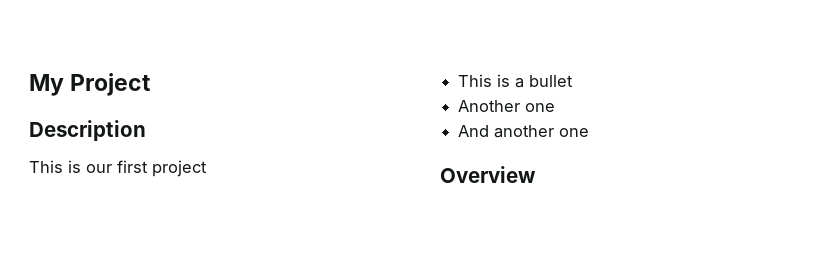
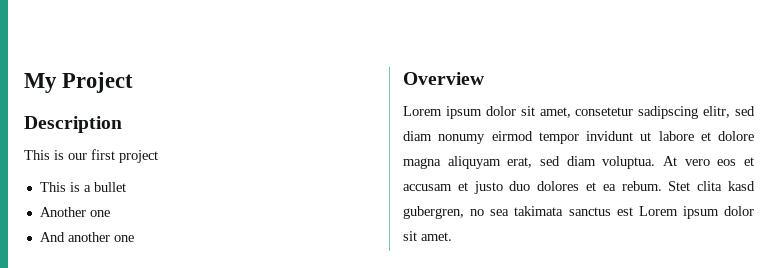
(536, 174) none -> [403,106,755,119] [403,131,754,144] [403,156,754,169] [403,181,755,194] [403,206,754,219] [403,231,452,241] // Lorem ipsum dolor sit amet, consetetur sadipscing elitr, sed diam nonumy eirmod tempor invidunt ut labore et dolore magna aliquyam erat, sed diam voluptua. At vero eos et accusam et justo duo dolores et ea rebum. Stet clita kasd gubergren, no sea takimata sanctus est Lorem ipsum dolor sit amet.

